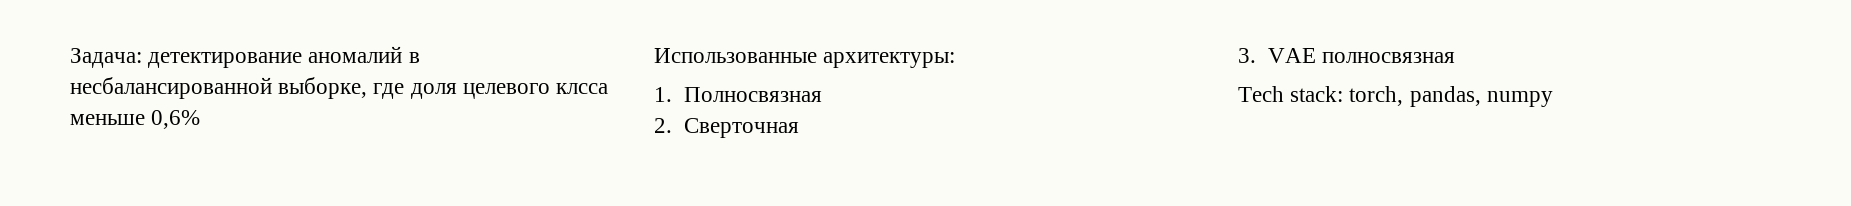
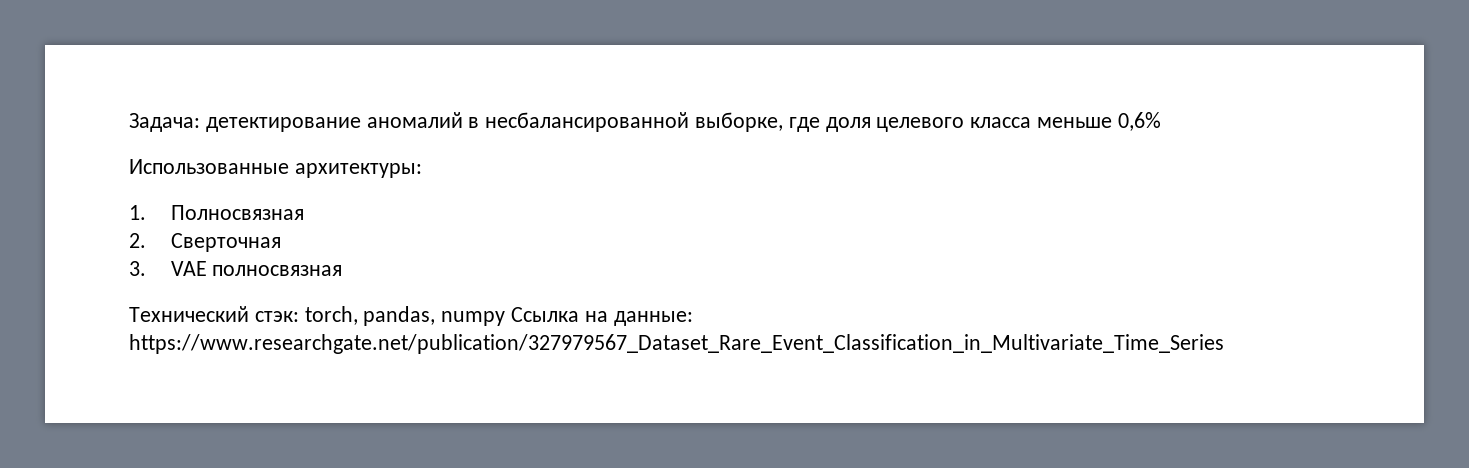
[556,83,609,94] клсса -> [970,117,1032,128] класса
[1238,86,1344,102] Tech stack: -> [129,306,299,322] Технический стэк:
(1553, 99) none -> [511,307,693,326] [129,334,1224,354] Ссылка на данные: https://www.researchgate.net/publication/327979567_Dataset_Rare_Event_Classification_in_Multivariate_Time_Series

